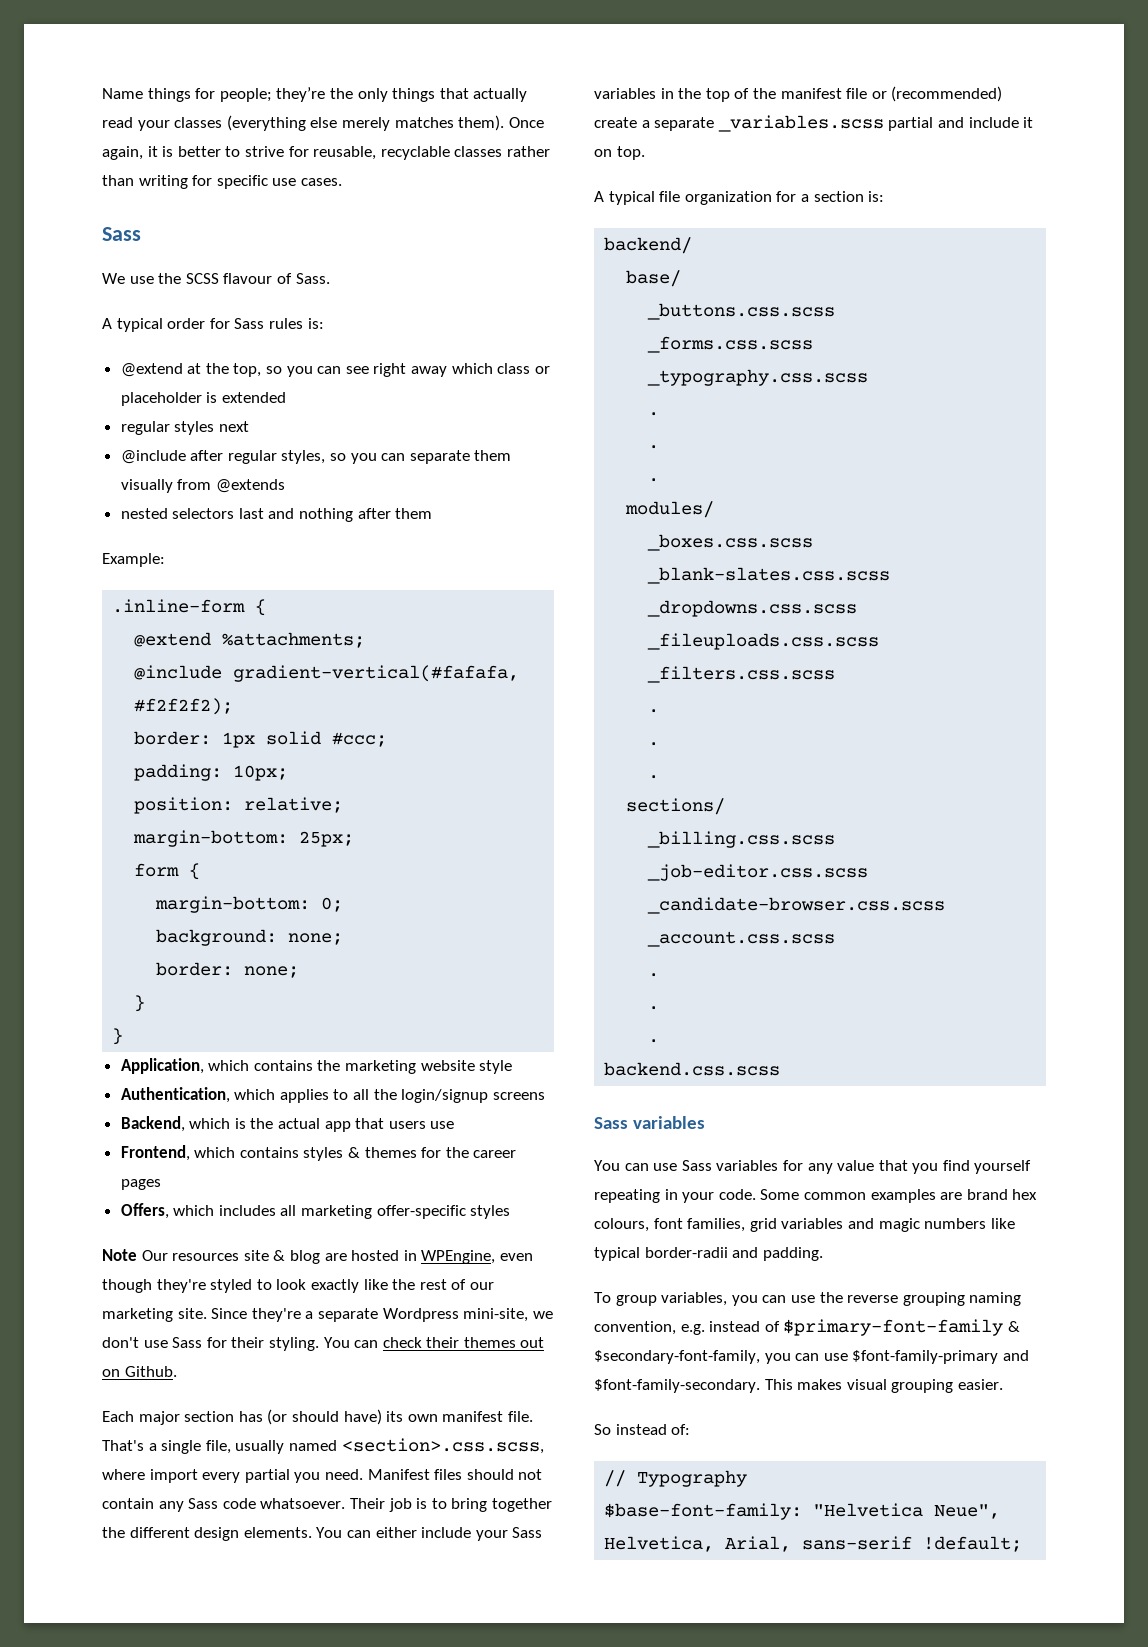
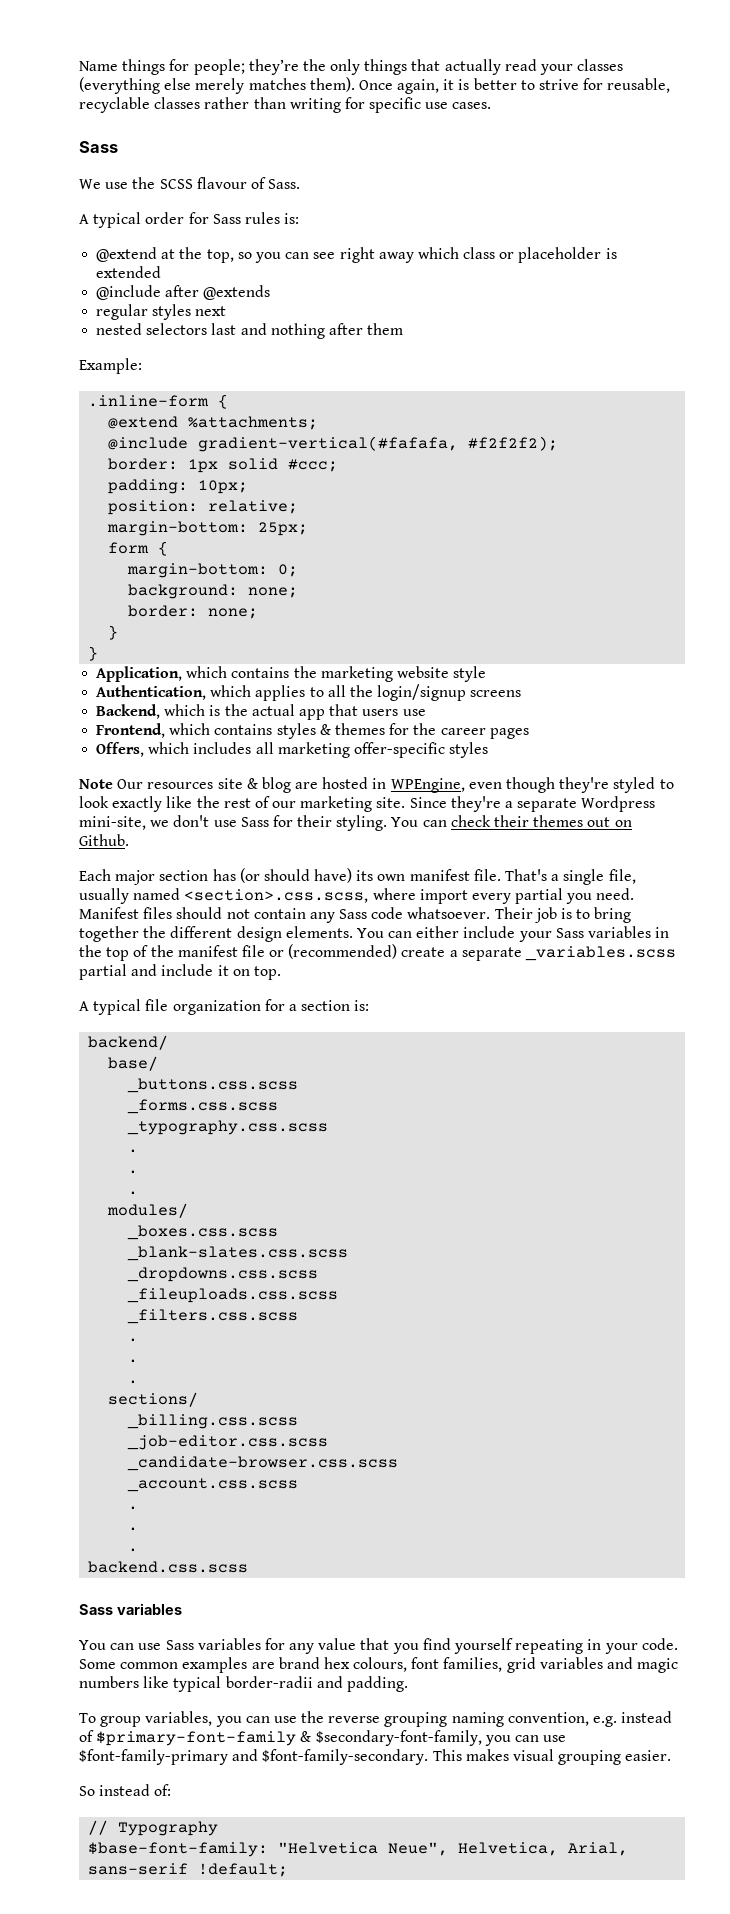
(286, 397) none -> [96,285,271,300] // @include after @extends
[120,450,512,464] [120,479,285,493] // @include after regular styles, so you can separate them visually from @extends -> (227, 311) none

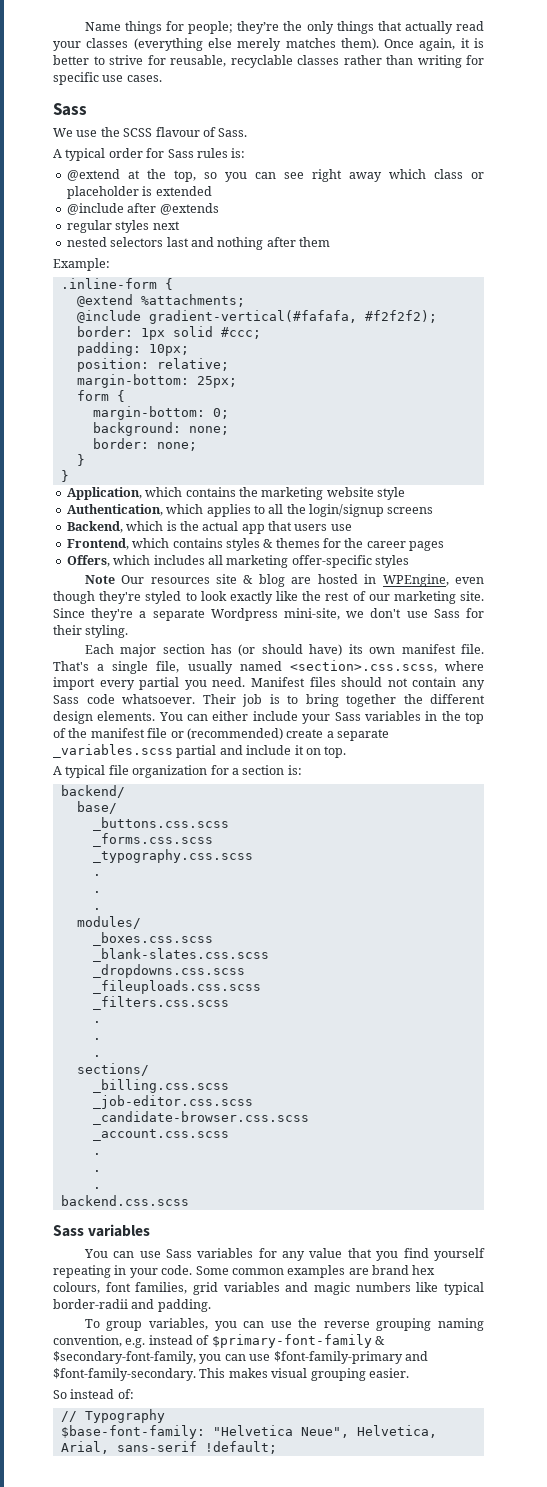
[391,815,632,827] [79,834,129,846] You can check their themes out on Github. -> (129, 631) none

